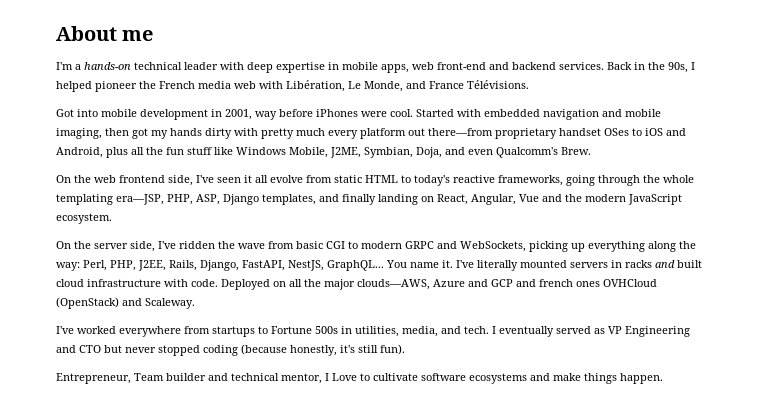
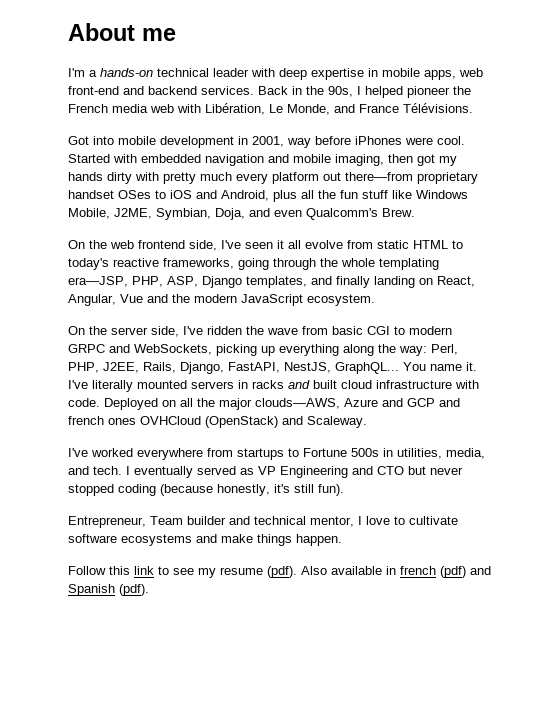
[332,373,357,381] Love -> [366,516,390,525] love
(663, 378) none -> [68,566,491,578] [68,584,149,596] // Follow this link to see my resume (pdf). Also available in french (pdf) and Spanish (pdf).

